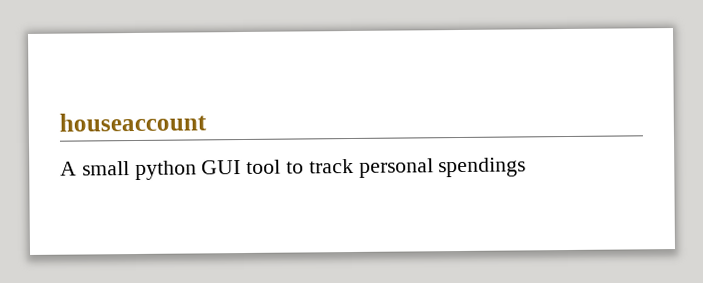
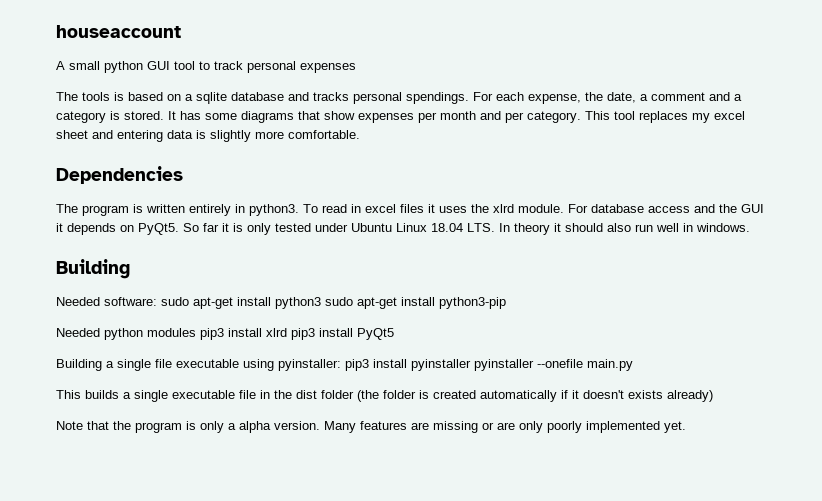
[438,157,527,178] spendings -> [300,63,356,73] [56,92,742,104] [56,111,745,123] [56,130,360,142] [56,166,183,184] [56,204,764,216] [56,223,750,235] [56,259,130,279] [56,297,506,309] [56,328,394,340] [56,359,633,371] [56,390,713,402] [56,421,686,433] expenses // The tools is based on a sqlite database and tracks personal spendings. For each expense, the date, a comment and a category is stored. It has some diagrams that show expenses per month and per category. This tool replaces my excel sheet and entering data is slightly more comfortable. // Dependencies // The program is written entirely in python3. To read in excel files it uses the xlrd module. For database access and the GUI it depends on PyQt5. So far it is only tested under Ubuntu Linux 18.04 LTS. In theory it should also run well in windows. // Building // Needed software: sudo apt-get install python3 sudo apt-get install python3-pip // Needed python modules pip3 install xlrd pip3 install PyQt5 // Building a single file executable using pyinstaller: pip3 install pyinstaller pyinstaller --onefile main.py // This builds a single executable file in the dist folder (the folder is created automatically if it doesn't exists already) // Note that the program is only a alpha version. Many features are missing or are only poorly implemented yet.

